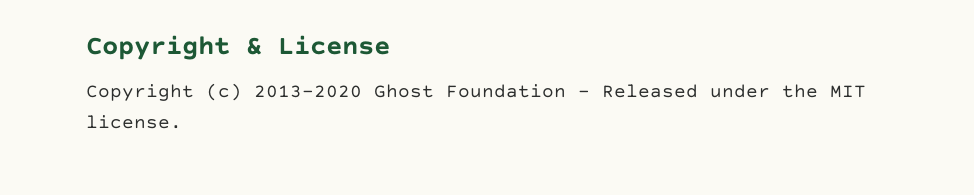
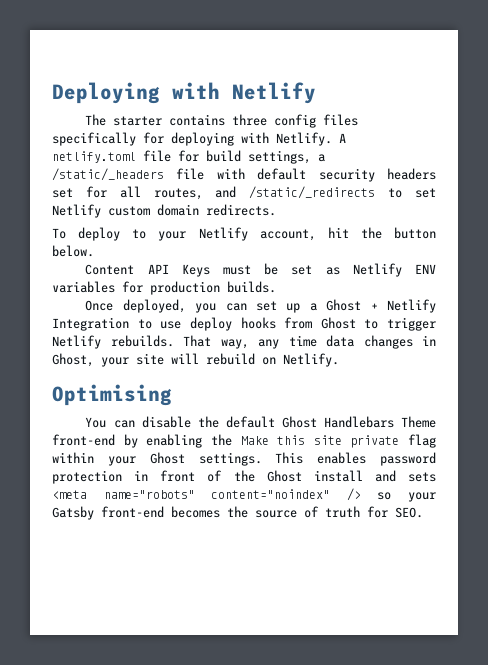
[86,35,390,60] [86,83,866,101] [86,115,182,129] Copyright & License // Copyright (c) 2013-2020 Ghost Foundation - Released under the MIT license. -> [52,82,316,104] [85,114,359,128] [52,132,346,146] [52,150,325,164] [52,168,436,182] [52,186,436,200] [52,204,276,218] [52,227,436,241] [52,245,94,257] [85,263,437,277] [52,281,276,295] [85,299,436,313] [52,317,436,331] [52,335,436,349] [52,353,339,367] [52,384,172,406] [85,416,437,428] [52,434,436,448] [52,452,436,466] [52,470,436,484] [52,488,437,502] [52,506,423,520] Deploying with Netlify // The starter contains three config files specifically for deploying with Netlify. A netlify.toml file for build settings, a /static/_headers file with default security headers set for all routes, and /static/_redirects to set Netlify custom domain redirects. // To deploy to your Netlify account, hit the button below. // Content API Keys must be set as Netlify ENV variables for production builds. // Once deployed, you can set up a Ghost + Netlify Integration to use deploy hooks from Ghost to trigger Netlify rebuilds. That way, any time data changes in Ghost, your site will rebuild on Netlify. // Optimising // You can disable the default Ghost Handlebars Theme front-end by enabling the Make this site private flag within your Ghost settings. This enables password protection in front of the Ghost install and sets <meta name="robots" content="noindex" /> so your Gatsby front-end becomes the source of truth for SEO.

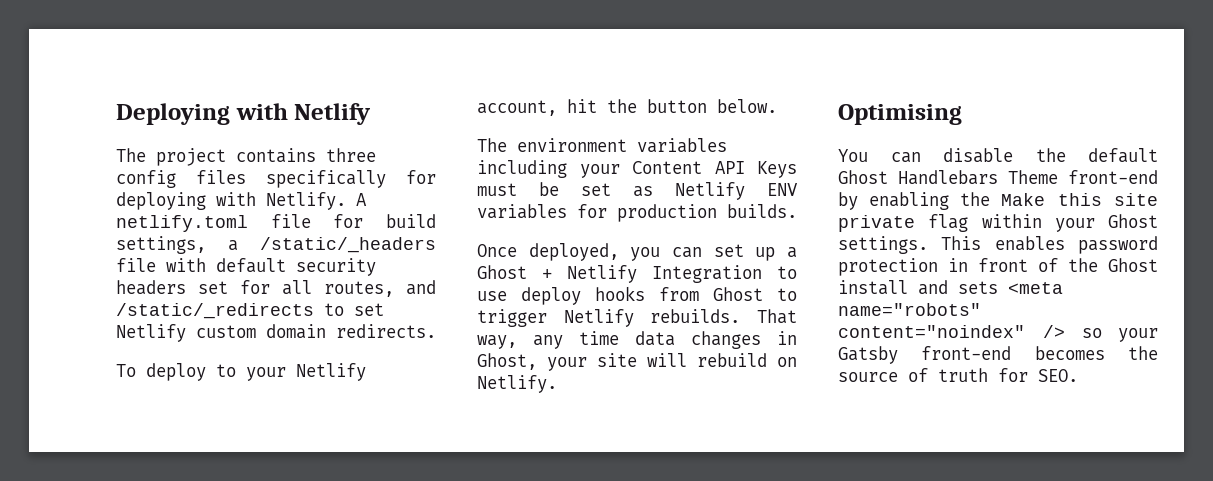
[113,116,163,126] starter -> [156,148,226,166] project
(94, 251) none -> [477,138,727,153] [477,160,620,178] The environment variables including your

